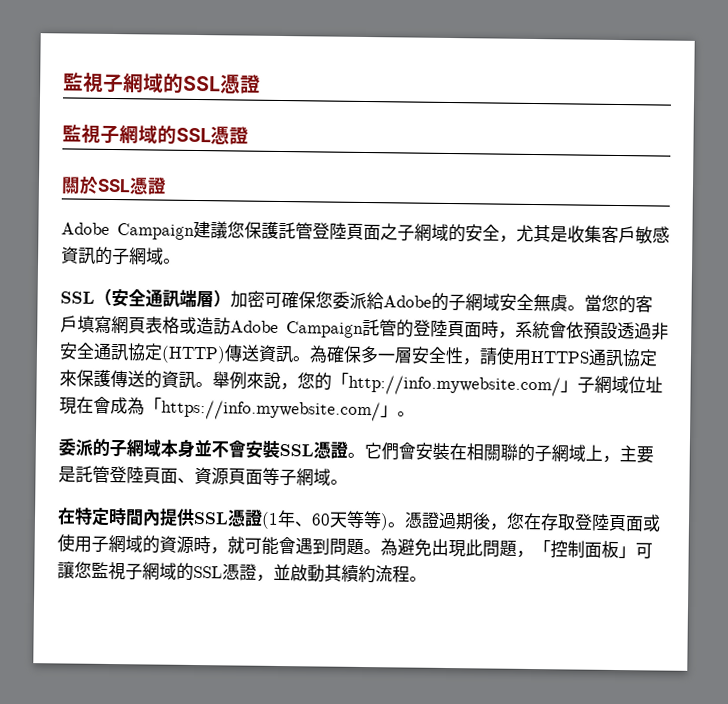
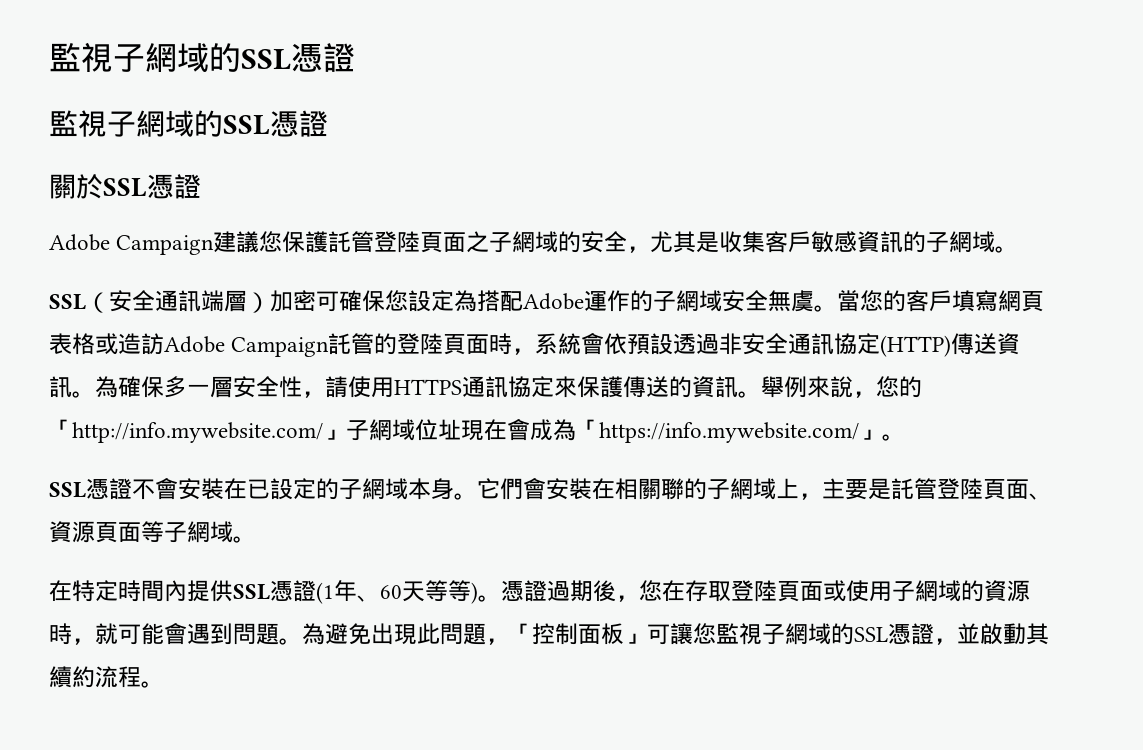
[332,291,432,310] 委派給Adobe -> [408,290,630,312] 設定為搭配Adobe運作
[58,438,348,459] 委派的子網域本身並不會安裝SSL憑證 -> [49,478,454,500] SSL憑證不會安裝在已設定的子網域本身

